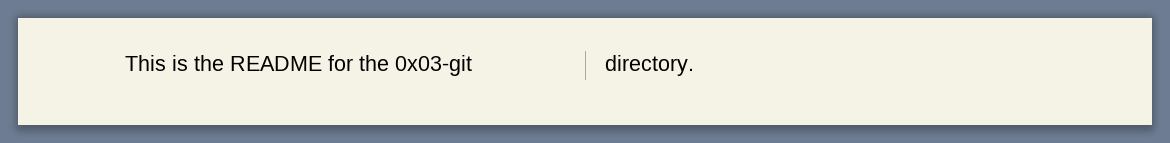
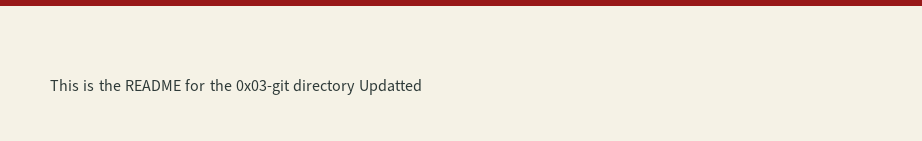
[605,55,694,76] directory. -> [293,79,422,95] directory Updatted

